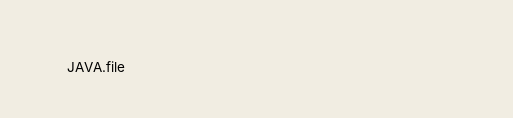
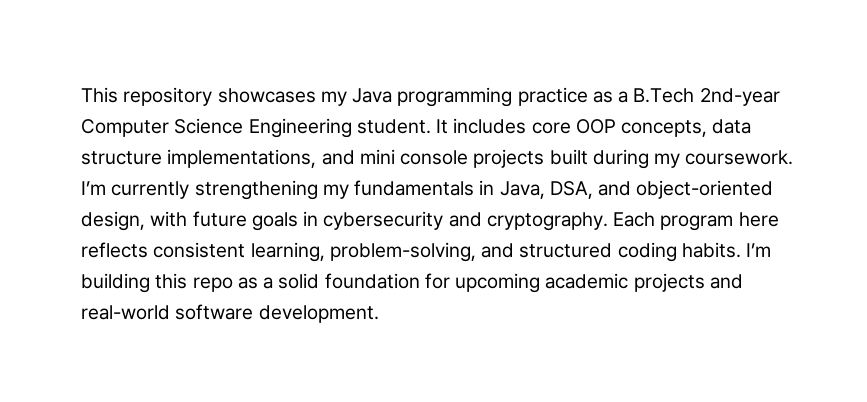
[67,61,125,72] JAVA.file -> [81,87,780,107] [81,118,752,138] [81,149,794,169] [81,180,774,200] [81,211,779,231] [81,242,772,262] [81,273,743,293] [81,304,379,323] This repository showcases my Java programming practice as a B.Tech 2nd-year Computer Science Engineering student. It includes core OOP concepts, data structure implementations, and mini console projects built during my coursework. I’m currently strengthening my fundamentals in Java, DSA, and object-oriented design, with future goals in cybersecurity and cryptography. Each program here reflects consistent learning, problem-solving, and structured coding habits. I’m building this repo as a solid foundation for upcoming academic projects and real-world software development.

